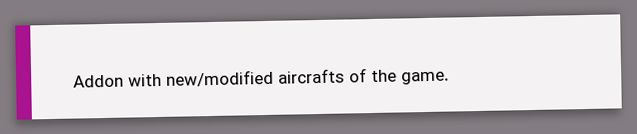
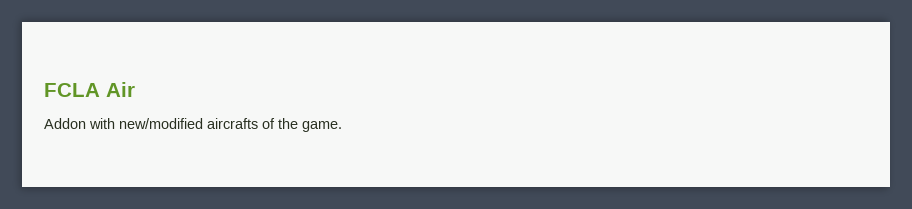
(73, 81) none -> [44,82,135,97] FCLA Air //

